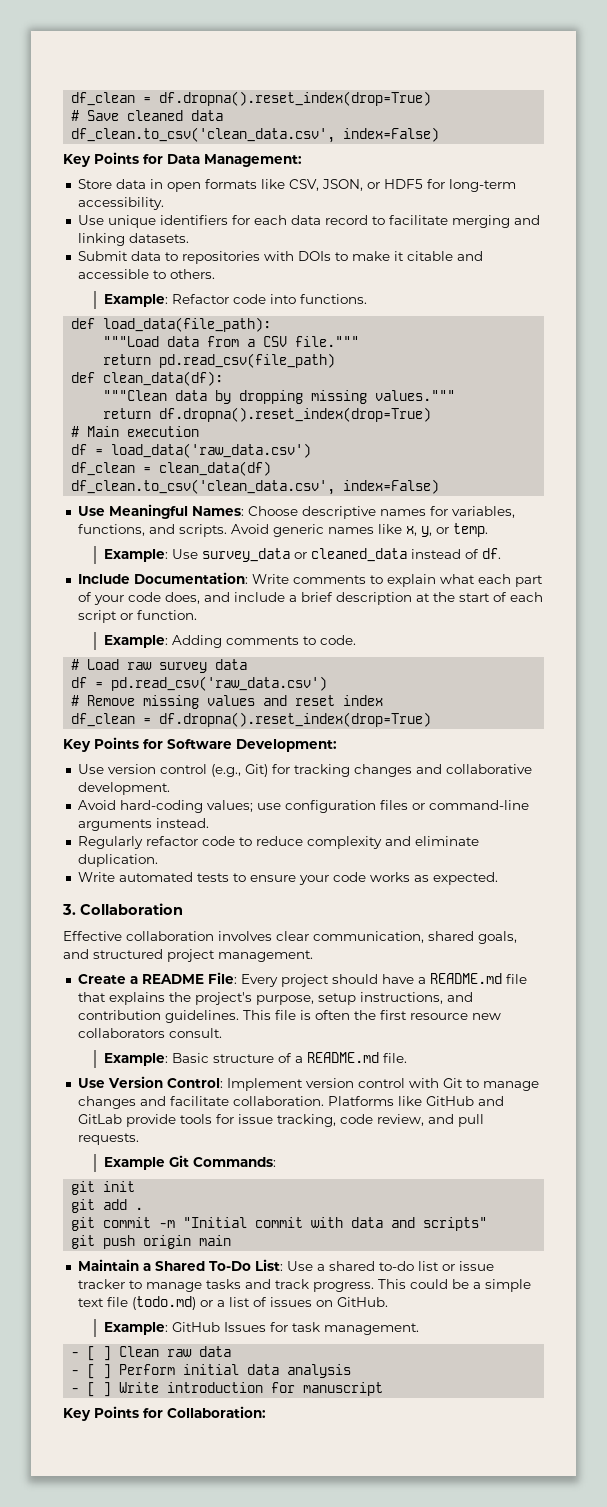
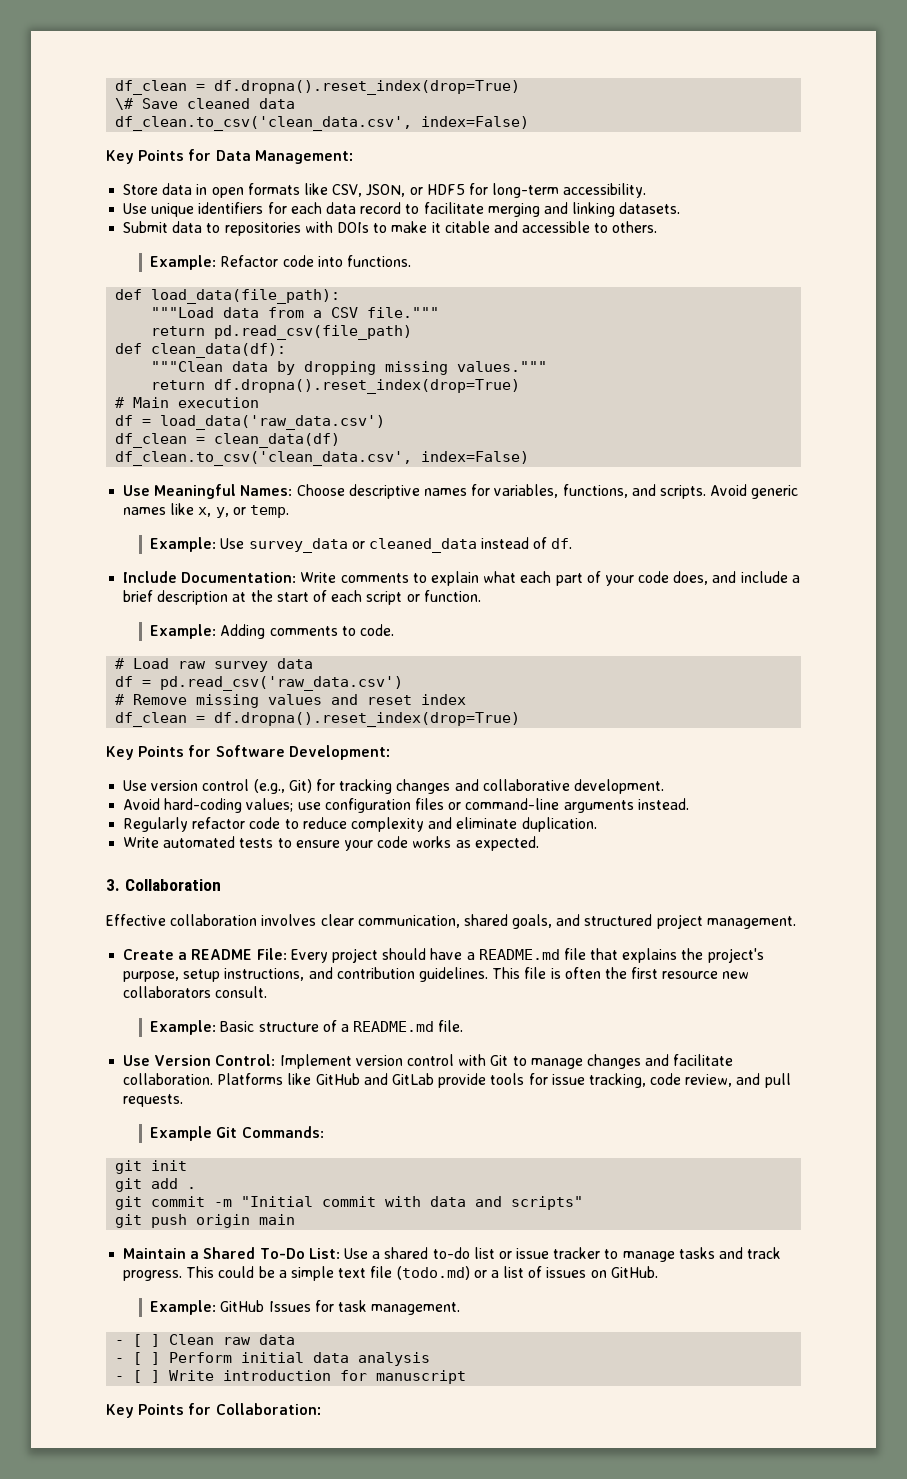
[71,91,432,106] [71,110,80,121] df_clean = df.dropna().reset_index(drop=True) // # -> [115,80,521,95] [115,98,134,110] df_clean = df.dropna().reset_index(drop=True) // \#

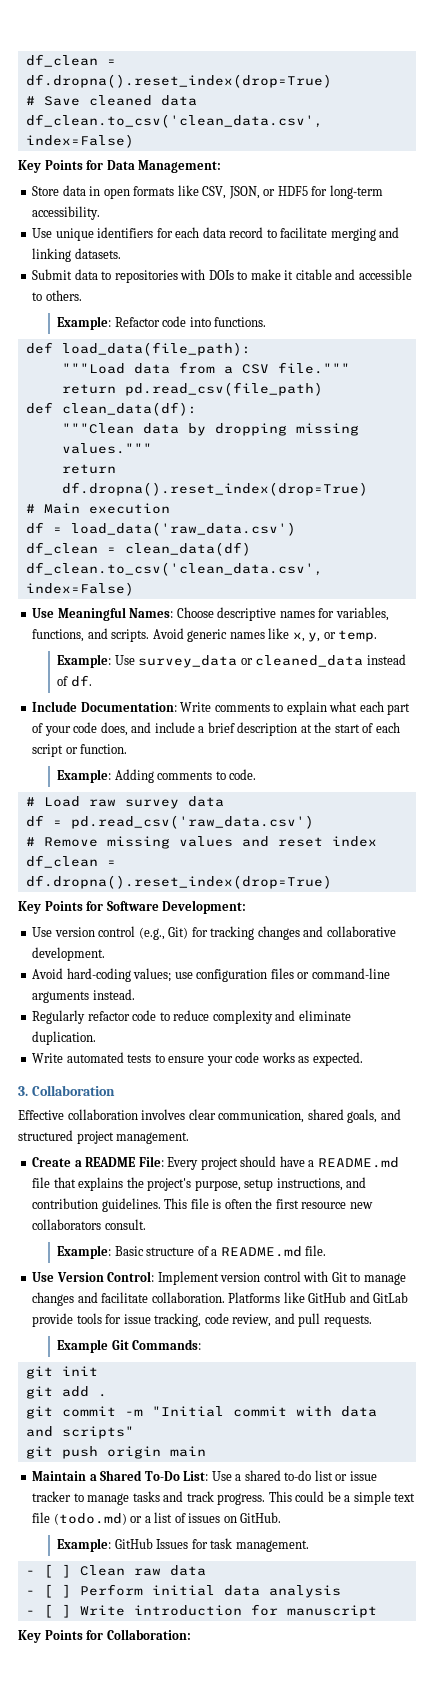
[115,80,521,95] [115,98,134,110] df_clean = df.dropna().reset_index(drop=True) // \# -> [25,54,116,67] [25,74,332,88] [25,96,35,105] df_clean = df.dropna().reset_index(drop=True) // #

